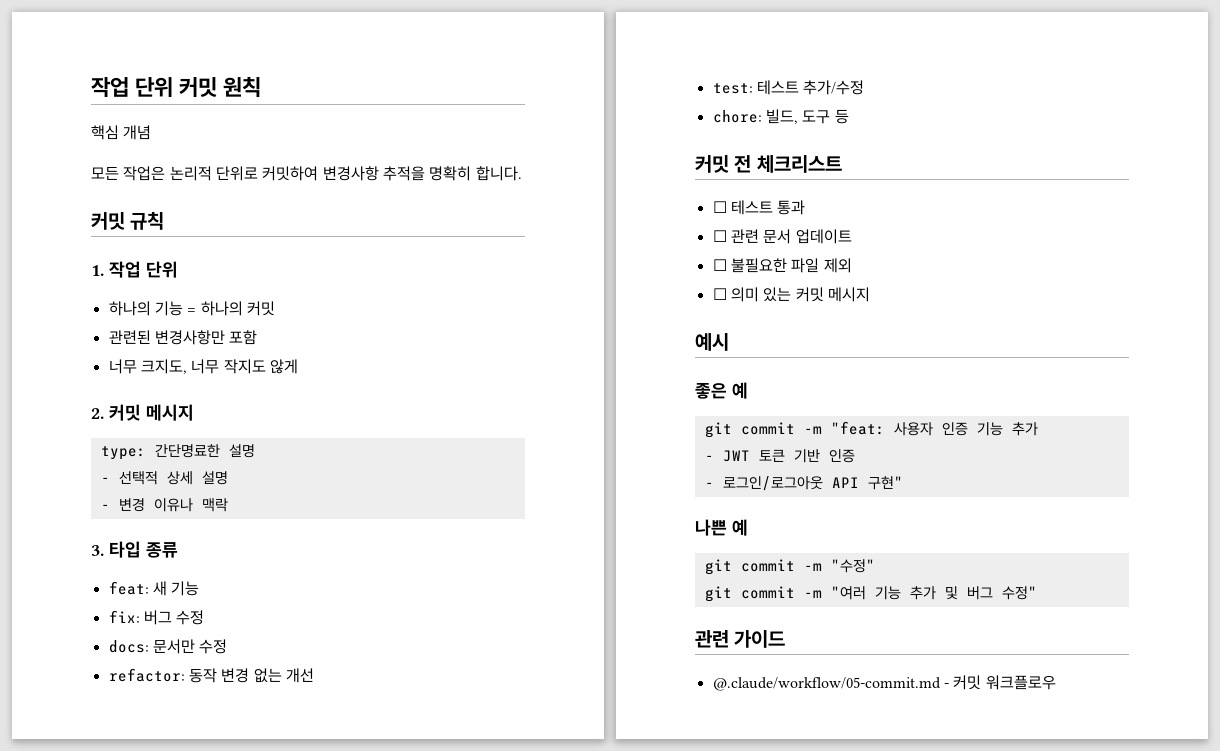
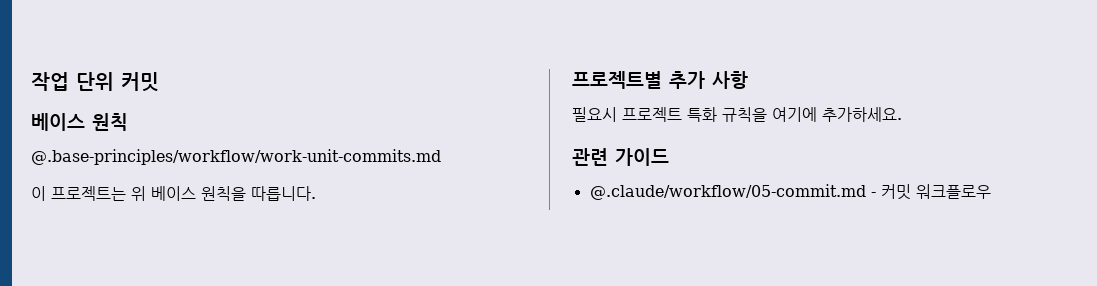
(218, 87) none -> [31,113,85,131] // 베이스
[91,125,152,140] [91,166,522,181] [91,211,165,230] [91,261,178,278] [108,301,275,316] [108,330,258,345] [108,359,298,374] [91,404,194,421] [100,444,255,460] [100,471,228,485] [100,498,228,512] [91,541,178,558] [108,581,200,596] [108,610,205,625] [108,639,228,654] [108,668,314,683] [712,80,865,95] [712,109,849,124] [695,155,842,173] [712,200,806,215] [712,229,852,244] [712,258,852,273] [712,287,870,302] [695,333,729,351] [695,382,748,399] [704,421,1038,438] [704,449,855,463] [704,476,903,491] [695,519,748,536] [704,559,875,575] [704,586,1037,602] 핵심 개념 // 모든 작업은 논리적 단위로 커밋하여 변경사항 추적을 명확히 합니다. // 커밋 규칙 // 1. 작업 단위 // 하나의 기능 = 하나의 커밋 // 관련된 변경사항만 포함 // 너무 크지도, 너무 작지도 않게 // 2. 커밋 메시지 // type: 간단명료한 설명 // - 선택적 상세 설명 // - 변경 이유나 맥락 // 3. 타입 종류 // feat: 새 기능 // fix: 버그 수정 // docs: 문서만 수정 // refactor: 동작 변경 없는 개선 // test: 테스트 추가/수정 // chore: 빌드, 도구 등 // 커밋 전 체크리스트 // ☐ 테스트 통과 // ☐ 관련 문서 업데이트 // ☐ 불필요한 파일 제외 // ☐ 의미 있는 커밋 메시지 // 예시 // 좋은 예 // git commit -m "feat: 사용자 인증 기능 추가 // - JWT 토큰 기반 인증 // - 로그인/로그아웃 API 구현" // 나쁜 예 // git commit -m "수정" // git commit -m "여러 기능 추가 및 버그 수정" -> [31,149,441,165] [31,186,316,201] [572,71,748,89] [572,107,902,122] @.base-principles/workflow/work-unit-commits.md // 이 프로젝트는 위 베이스 원칙을 따릅니다. // 프로젝트별 추가 사항 // 필요시 프로젝트 특화 규칙을 여기에 추가하세요.

